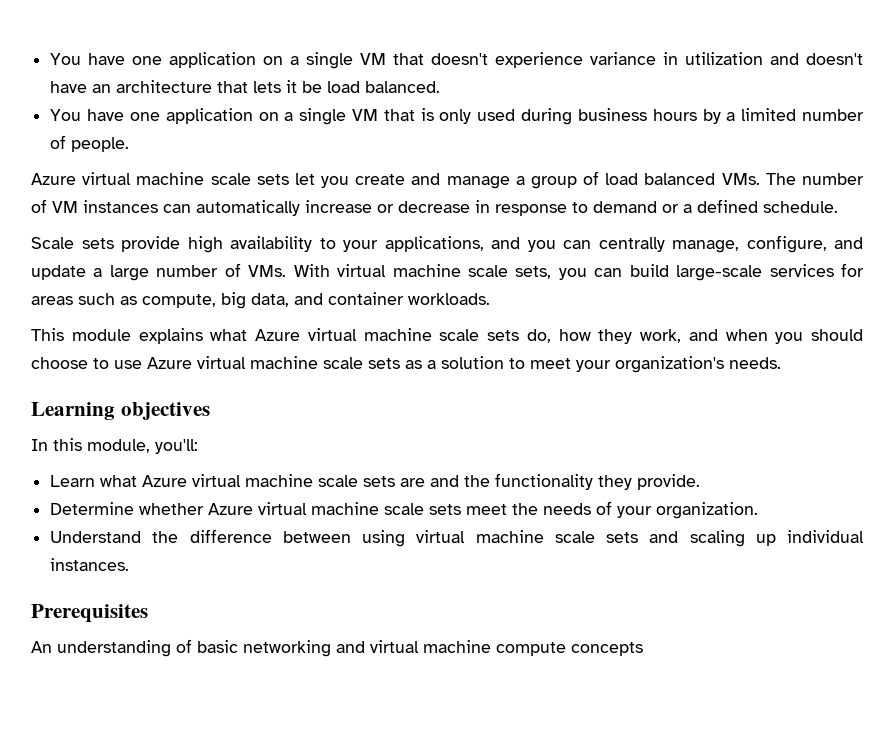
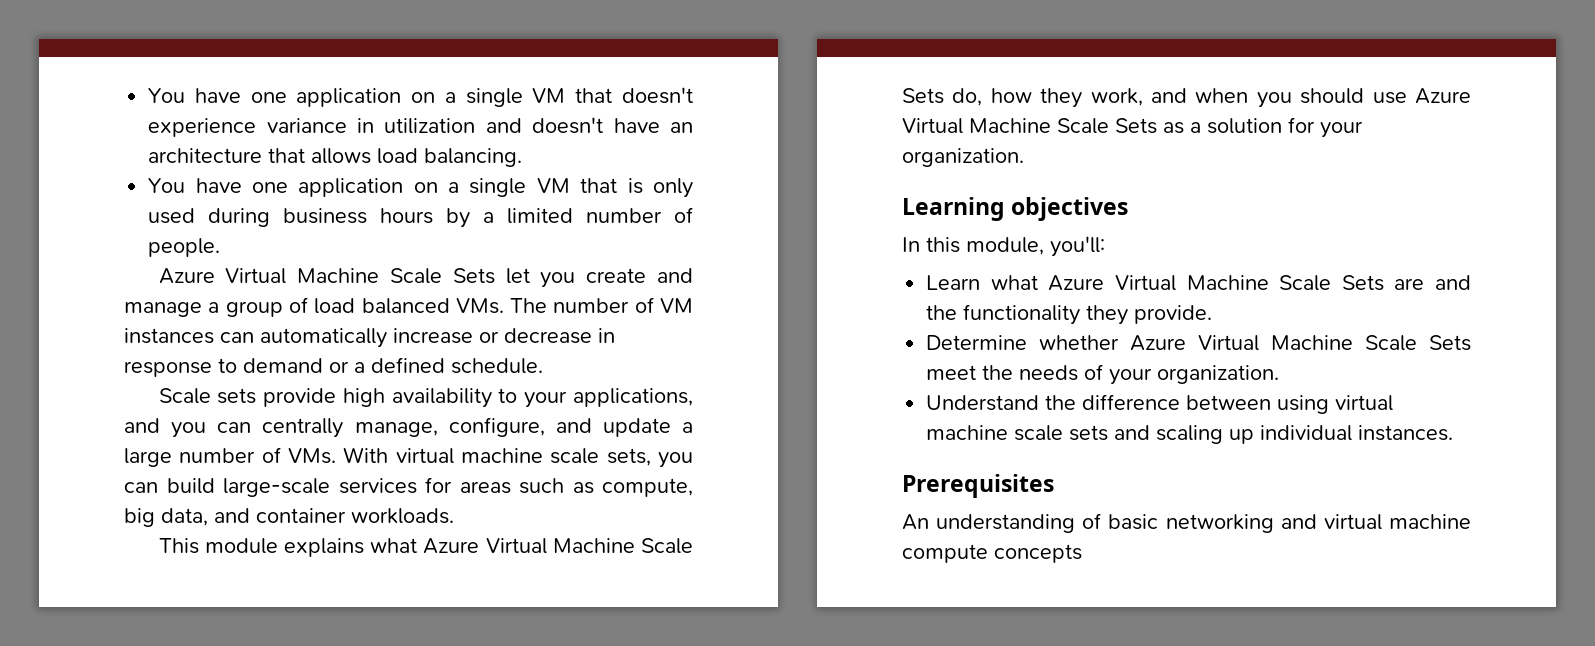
[253,80,441,93] lets it be load balanced. -> [311,148,523,167] allows load balancing.
[82,172,289,185] virtual machine scale sets -> [225,268,495,284] Virtual Machine Scale Sets
[307,328,519,341] virtual machine scale sets -> [485,538,693,554] [902,88,944,104] Virtual Machine Scale Sets
[31,356,781,373] choose to use Azure virtual machine scale sets as a solution to meet your organization's needs. -> [1372,88,1471,104] [902,117,1363,138] [902,148,1024,167] use Azure Virtual Machine Scale Sets as a solution for your organization.
[192,474,396,487] virtual machine scale sets -> [1115,275,1384,291] Virtual Machine Scale Sets
[258,502,462,515] virtual machine scale sets -> [1198,335,1471,351] Virtual Machine Scale Sets

